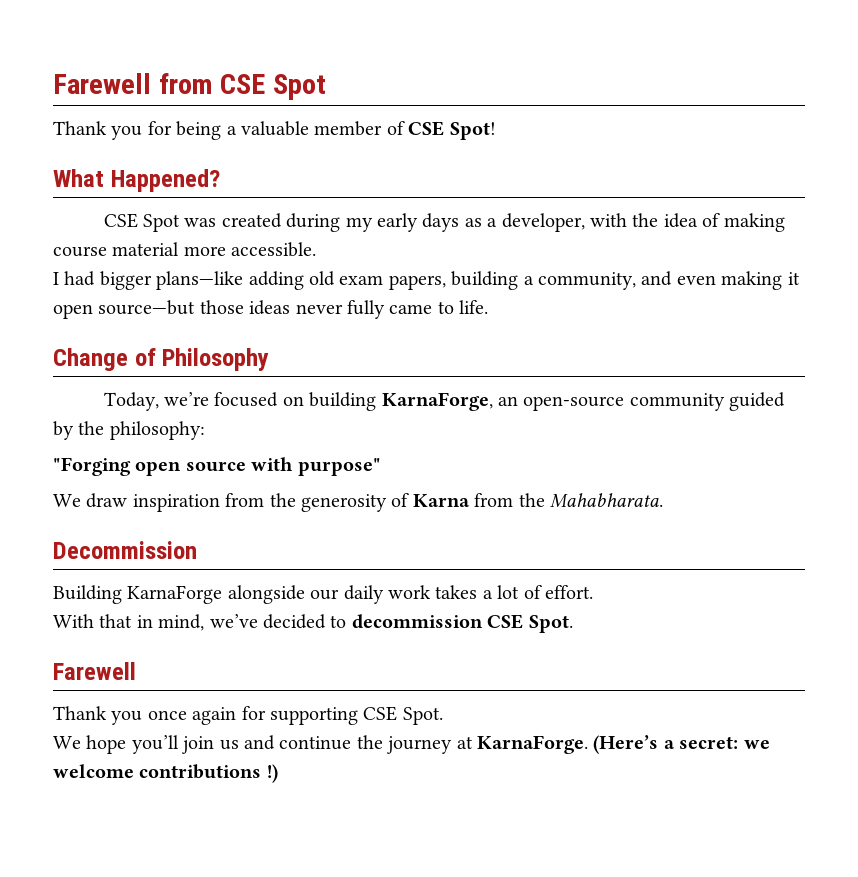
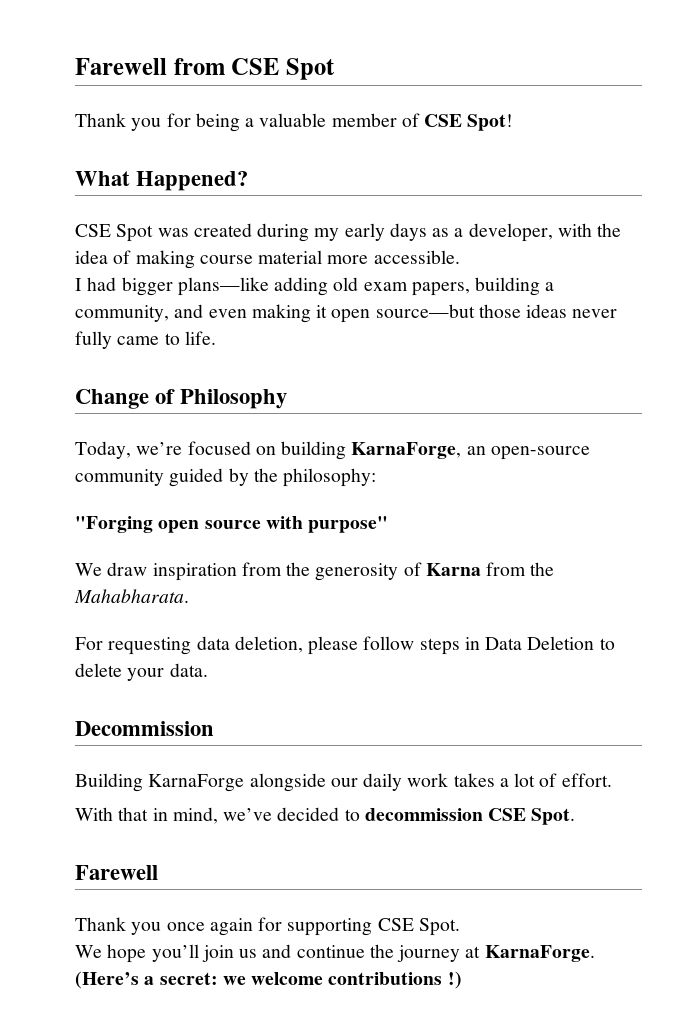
(663, 500) none -> [75,636,615,655] [75,663,208,681] // For requesting data deletion, please follow steps in Data Deletion to delete your data.

